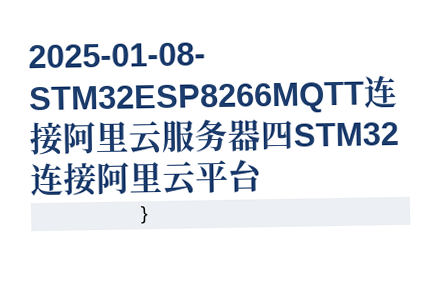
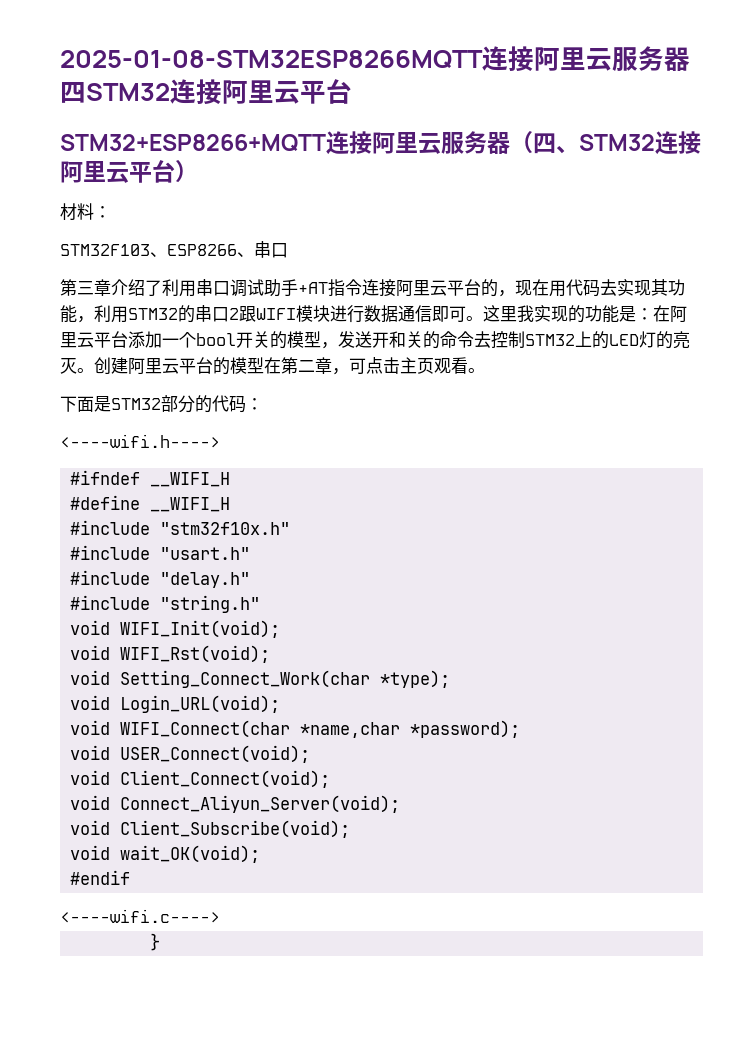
(263, 176) none -> [60,131,701,155] [60,160,198,183] [60,203,111,220] [60,241,288,258] [60,279,685,297] [60,305,687,323] [60,331,690,349] [60,357,485,375] [60,395,263,413] [60,434,220,448] [70,470,231,487] [70,495,231,512] [70,520,291,535] [70,545,251,560] [70,570,251,588] [70,595,261,613] [70,620,281,638] [70,645,271,663] [70,670,451,688] [70,695,281,713] [70,720,521,738] [70,745,311,763] [70,770,331,788] [70,795,401,813] [70,820,351,838] [70,845,261,863] [70,870,131,885] [60,909,220,923] // STM32+ESP8266+MQTT连接阿里云服务器（四、STM32连接阿里云平台） // 材料： // STM32F103、ESP8266、串口 // 第三章介绍了利用串口调试助手+AT指令连接阿里云平台的，现在用代码去实现其功能，利用STM32的串口2跟WIFI模块进行数据通信即可。这里我实现的功能是：在阿里云平台添加一个bool开关的模型，发送开和关的命令去控制STM32上的LED灯的亮灭。创建阿里云平台的模型在第二章，可点击主页观看。 // 下面是STM32部分的代码： // <----wifi.h----> // #ifndef __WIFI_H // #define __WIFI_H // #include "stm32f10x.h" // #include "usart.h" // #include "delay.h" // #include "string.h" // void WIFI_Init(void); // void WIFI_Rst(void); // void Setting_Connect_Work(char *type); // void Login_URL(void); // void WIFI_Connect(char *name,char *password); // void USER_Connect(void); // void Client_Connect(void); // void Connect_Aliyun_Server(void); // void Client_Subscribe(void); // void wait_OK(void); // #endif // <----wifi.c---->

